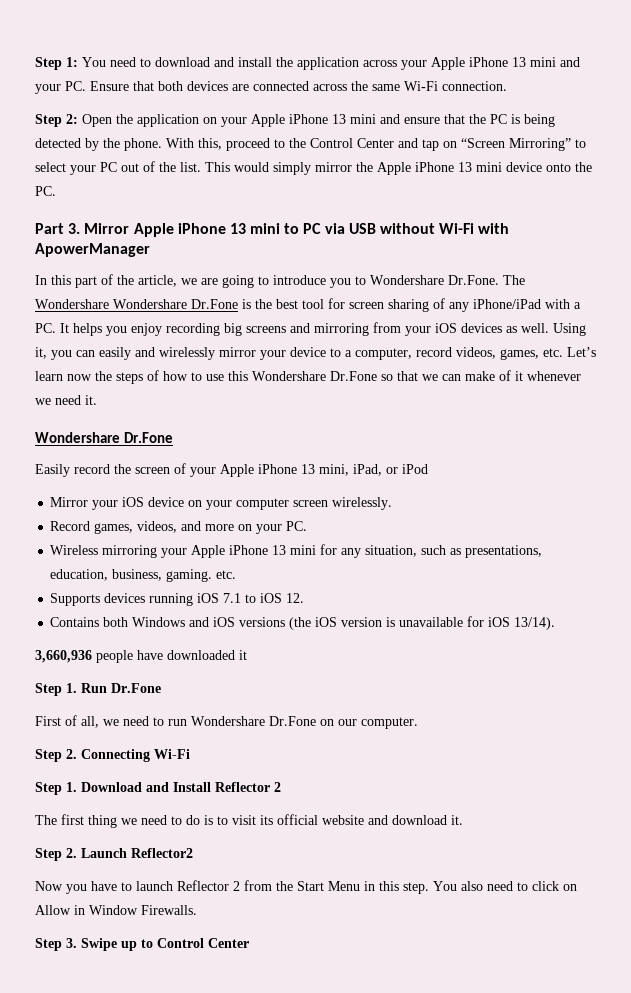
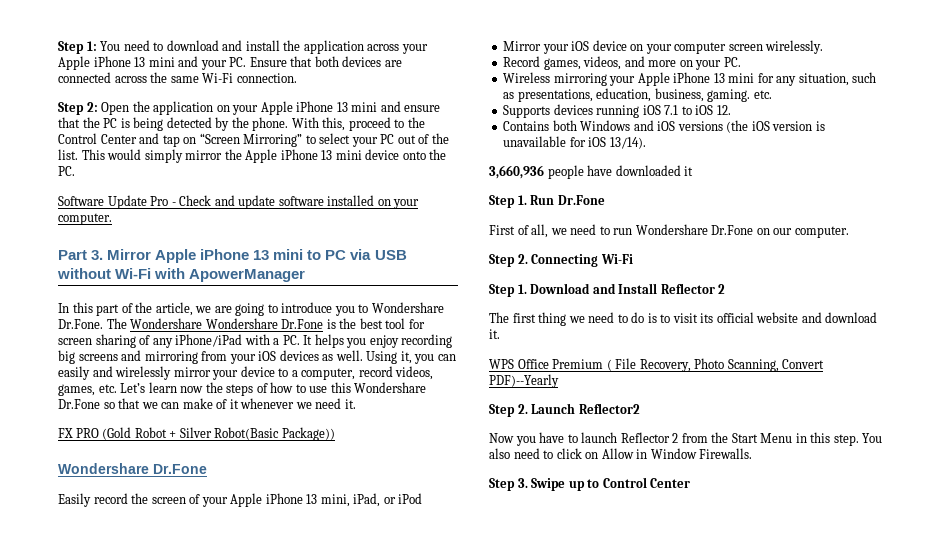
(56, 191) none -> [58,195,420,209] [58,213,112,225] // Software Update Pro - Check and update software installed on your computer.
(97, 400) none -> [58,427,335,441] // FX PRO (Gold Robot + Silver Robot(Basic Package))
(463, 820) none -> [489,358,825,372] [489,374,559,388] // WPS Office Premium ( File Recovery, Photo Scanning, Convert PDF)--Yearly

